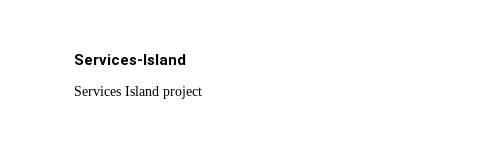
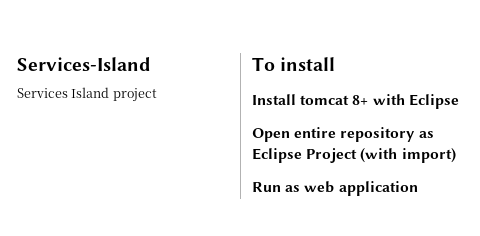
(202, 92) none -> [252,57,336,71] [252,94,459,109] [252,127,434,142] [252,148,456,163] [252,181,418,196] // To install // Install tomcat 8+ with Eclipse // Open entire repository as Eclipse Project (with import) // Run as web application

